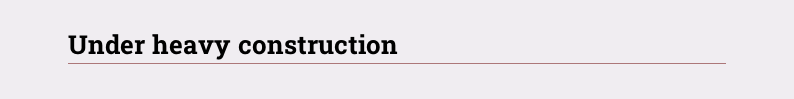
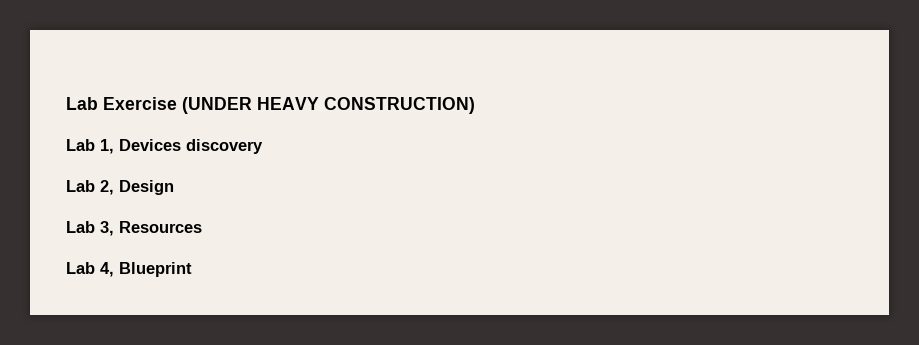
[68,34,399,60] Under heavy construction -> [66,97,475,114] [66,139,263,154] [66,180,174,195] [66,221,202,236] [66,262,192,277] Lab Exercise (UNDER HEAVY CONSTRUCTION) // Lab 1, Devices discovery // Lab 2, Design // Lab 3, Resources // Lab 4, Blueprint

